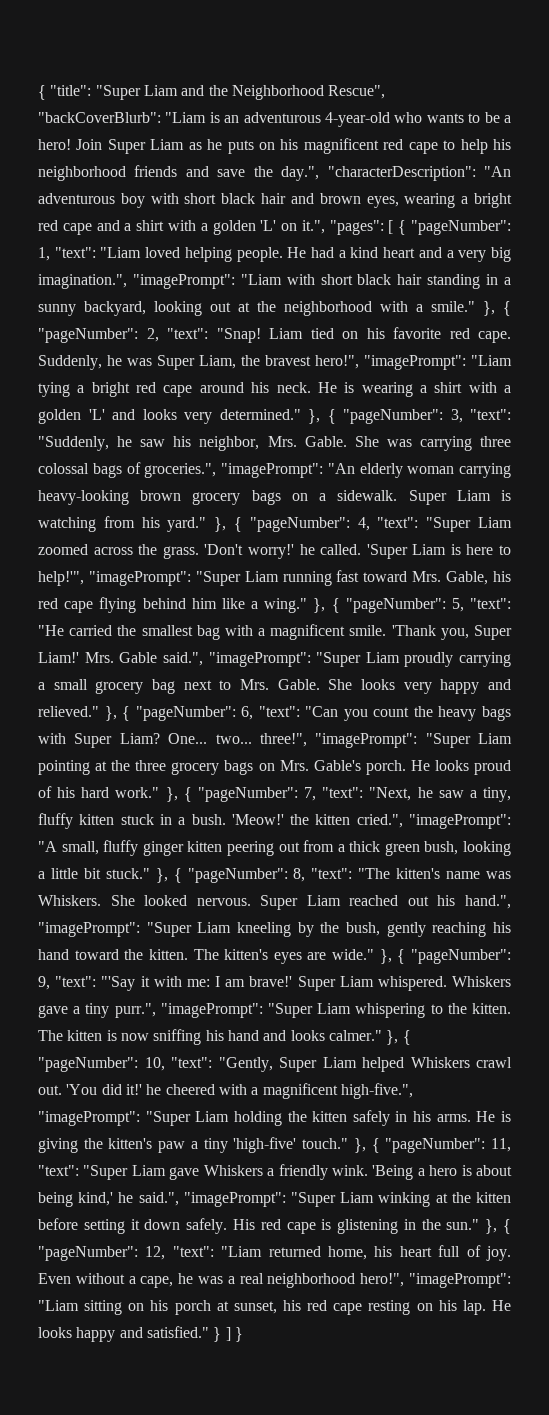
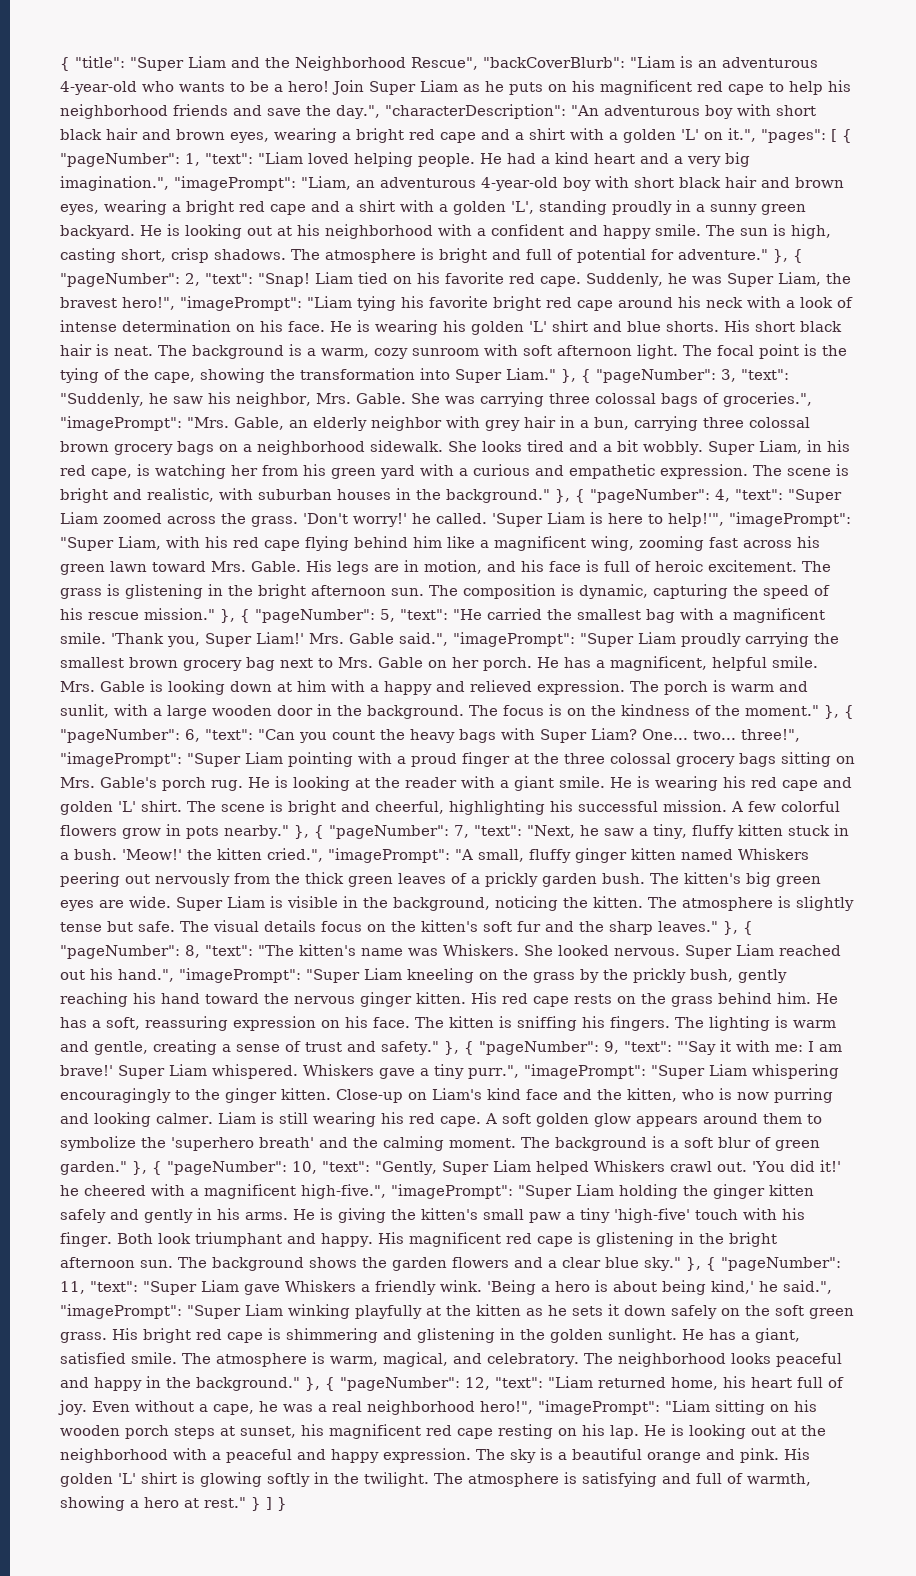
[240,274,512,289] [38,301,475,316] "Liam with short black hair standing in a sunny backyard, looking out at the neighborhood with a smile." -> [301,176,844,191] [60,200,806,215] [60,224,831,239] [60,248,768,263] "Liam, an adventurous 4-year-old boy with short black hair and brown eyes, wearing a bright red cape and a shirt with a golden 'L', standing proudly in a sunny green backyard. He is looking out at his neighborhood with a confident and happy smile. The sun is high, casting short, crisp shadows. The atmosphere is bright and full of potential for adventure."
[77,385,85,393] a -> [401,296,488,308] his favorite
[276,382,511,397] [38,409,301,424] neck. He is wearing a shirt with a golden 'L' and looks very determined." -> [706,296,853,308] [60,320,842,335] [60,344,847,359] [60,368,556,383] neck with a look of intense determination on his face. He is wearing his golden 'L' shirt and blue shorts. His short black hair is neat. The background is a warm, cozy sunroom with soft afternoon light. The focal point is the tying of the cape, showing the transformation into Super Liam."
[327,463,511,478] [38,490,129,505] "An elderly woman carrying heavy-looking -> [187,416,810,431] "Mrs. Gable, an elderly neighbor with grey hair in a bun, carrying three colossal
[337,490,491,505] sidewalk. Super Liam -> [257,440,850,455] [60,465,132,479] neighborhood sidewalk. She looks tired and a bit wobbly. Super Liam, in his red cape,
(96, 524) none -> [231,465,258,476] her
[167,517,207,532] yard." -> [331,464,849,479] [60,488,550,503] green yard with a curious and empathetic expression. The scene is bright and realistic, with suburban houses in the background."
[244,570,489,586] Liam running fast toward Mrs. Gable, -> [118,536,200,550] Liam, with
[264,598,308,613] wing." -> [494,536,820,551] [60,560,831,575] [60,584,830,599] [60,608,215,620] magnificent wing, zooming fast across his green lawn toward Mrs. Gable. His legs are in motion, and his face is full of heroic excitement. The grass is glistening in the bright afternoon sun. The composition is dynamic, capturing the speed of his rescue mission."
[38,679,88,690] a small -> [814,633,839,644] [60,657,178,668] the smallest brown
[277,679,512,694] [38,706,99,717] Gable. She looks very happy and relieved." -> [378,656,818,671] [60,680,808,695] [60,704,819,719] Gable on her porch. He has a magnificent, helpful smile. Mrs. Gable is looking down at him with a happy and relieved expression. The porch is warm and sunlit, with a large wooden door in the background. The focus is on the kindness of the moment."
(90, 767) none -> [358,752,510,767] with a proud finger
[171,760,254,775] grocery bags -> [610,752,831,767] colossal grocery bags sitting
[365,760,511,775] [38,786,160,798] porch. He looks proud of his hard work." -> [162,776,852,791] [60,800,840,815] [60,824,289,839] porch rug. He is looking at the reader with a giant smile. He is wearing his red cape and golden 'L' shirt. The scene is bright and cheerful, highlighting his successful mission. A few colorful flowers grow in pots nearby."
[226,840,511,856] [38,868,150,879] peering out from a thick green bush, looking a little bit stuck." -> [681,848,809,860] [60,872,821,887] [60,896,854,911] [60,920,718,935] named Whiskers peering out nervously from the thick green leaves of a prickly garden bush. The kitten's big green eyes are wide. Super Liam is visible in the background, noticing the kitten. The atmosphere is slightly tense but safe. The visual details focus on the kitten's soft fur and the sharp leaves."
(291, 929) none -> [479,969,575,983] on the grass
(340, 927) none -> [633,968,686,983] prickly
[148,949,375,964] kitten. The kitten's eyes are wide." -> [294,992,838,1007] [60,1016,836,1031] [60,1040,439,1055] nervous ginger kitten. His red cape rests on the grass behind him. He has a soft, reassuring expression on his face. The kitten is sniffing his fingers. The lighting is warm and gentle, creating a sense of trust and safety."
(426, 1010) none -> [60,1088,171,1103] encouragingly
[471,1003,511,1014] [38,1029,382,1045] kitten. The kitten is now sniffing his hand and looks calmer." -> [225,1088,833,1103] [60,1112,822,1127] [60,1136,820,1151] [60,1161,127,1175] ginger kitten. Close-up on Liam's kind face and the kitten, who is now purring and looking calmer. Liam is still wearing his red cape. A soft golden glow appears around them to symbolize the 'superhero breath' and the calming moment. The background is a soft blur of green garden."
(307, 1116) none -> [713,1184,765,1199] ginger
(390, 1118) none -> [110,1209,193,1223] and gently
(153, 1143) none -> [483,1209,524,1220] small
[302,1138,349,1149] touch." -> [695,1208,805,1220] [60,1232,777,1247] [60,1257,681,1271] touch with his finger. Both look triumphant and happy. His magnificent red cape is glistening in the bright afternoon sun. The background shows the garden flowers and a clear blue sky."
(431, 1199) none -> [355,1305,422,1319] playfully
[38,1218,480,1234] before setting it down safely. His red cape is glistening in the sun." -> [526,1304,854,1319] [60,1328,800,1343] [60,1352,842,1367] [60,1376,300,1391] as he sets it down safely on the soft green grass. His bright red cape is shimmering and glistening in the golden sunlight. He has a giant, satisfied smile. The atmosphere is warm, magical, and celebratory. The neighborhood looks peaceful and happy in the background."
[174,1300,211,1315] porch -> [60,1425,215,1439] wooden porch steps
(301, 1305) none -> [329,1424,421,1439] magnificent
[38,1326,209,1342] looks happy and satisfied." -> [671,1424,826,1439] [60,1448,810,1463] [60,1472,811,1487] [60,1496,246,1511] is looking out at the neighborhood with a peaceful and happy expression. The sky is a beautiful orange and pink. His golden 'L' shirt is glowing softly in the twilight. The atmosphere is satisfying and full of warmth, showing a hero at rest."

